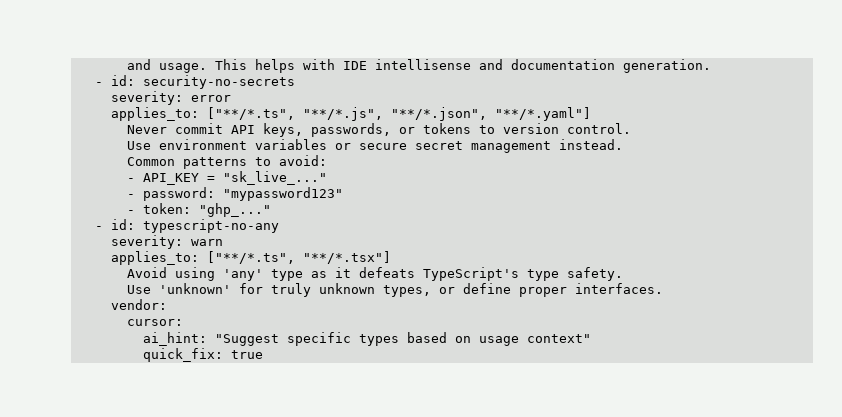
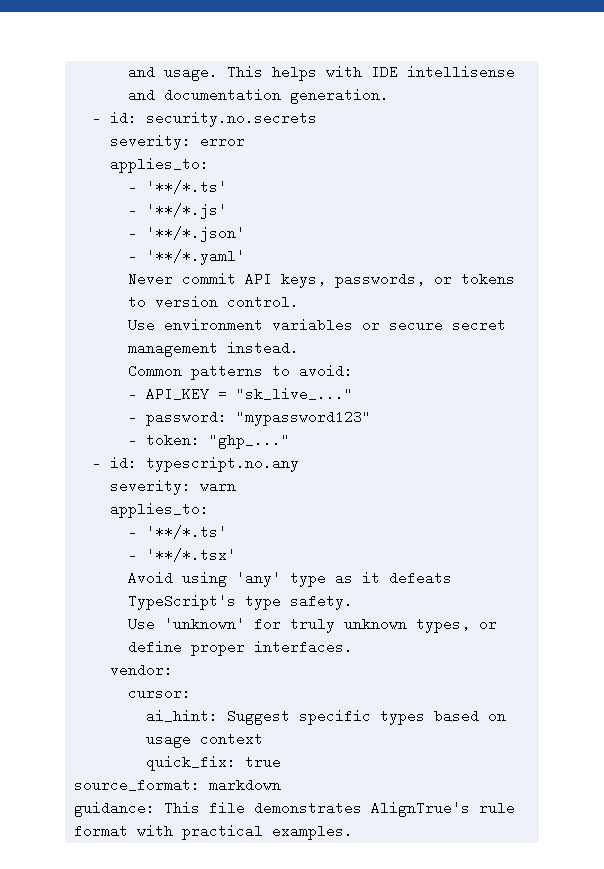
[142,75,295,89] security-no-secrets -> [145,111,317,127] security.no.secrets
[206,107,591,121] ["**/*.ts", "**/*.js", "**/*.json", "**/*.yaml"] -> [127,180,227,194] [127,203,227,219] [127,226,245,242] [127,249,245,265] // - '**/*.ts' // - '**/*.js' // - '**/*.json' // - '**/*.yaml'
[142,219,279,233] typescript-no-any -> [145,456,299,472] typescript.no.any
[206,251,391,264] ["**/*.ts", "**/*.tsx"] -> [127,525,227,539] [127,548,236,562] // - '**/*.ts' // - '**/*.tsx'
[214,334,279,346] "Suggest -> [226,709,290,725] Suggest
[526,334,591,343] context" -> [199,732,263,746] context
(263, 354) none -> [73,778,281,792] [73,801,515,817] [73,824,353,840] // source_format: markdown // guidance: This file demonstrates AlignTrue's rule format with practical examples.

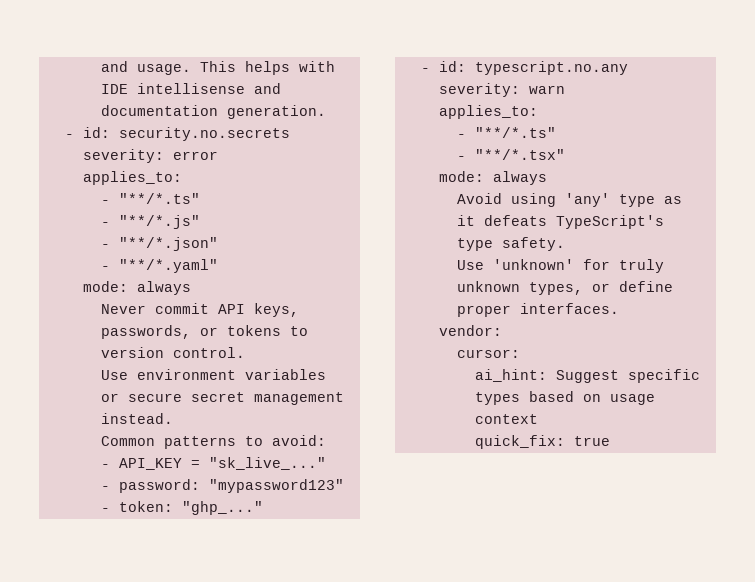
[145,180,227,194] [127,203,227,219] [127,226,245,242] [127,249,245,265] '**/*.ts' // - '**/*.js' // - '**/*.json' // - '**/*.yaml' -> [118,193,200,204] [100,215,200,229] [100,237,218,251] [100,259,218,273] [82,281,191,295] "**/*.ts" // - "**/*.js" // - "**/*.json" // - "**/*.yaml" // mode: always
[145,525,227,539] [127,548,236,562] '**/*.ts' // - '**/*.tsx' -> [474,127,556,138] [456,149,565,160] [438,171,547,185] "**/*.ts" // - "**/*.tsx" // mode: always
[73,778,281,792] [73,801,515,817] [73,824,353,840] // source_format: markdown // guidance: This file demonstrates AlignTrue's rule format with practical examples. -> (610, 441) none

